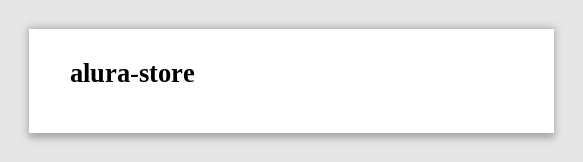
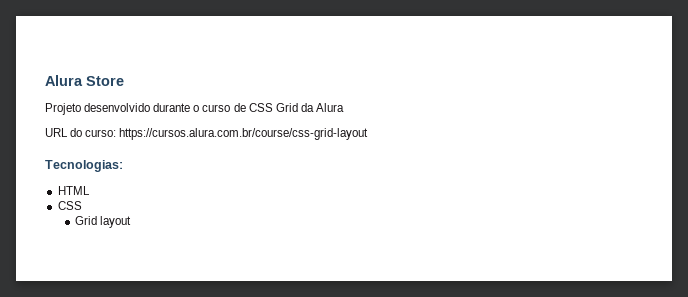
[70,63,195,82] alura-store -> [45,75,124,86] [45,103,344,115] [45,128,369,140] [45,160,123,172] [57,186,90,195] [57,201,82,210] [75,216,132,228] Alura Store // Projeto desenvolvido durante o curso de CSS Grid da Alura // URL do curso: https://cursos.alura.com.br/course/css-grid-layout // Tecnologias: // HTML // CSS // Grid layout

